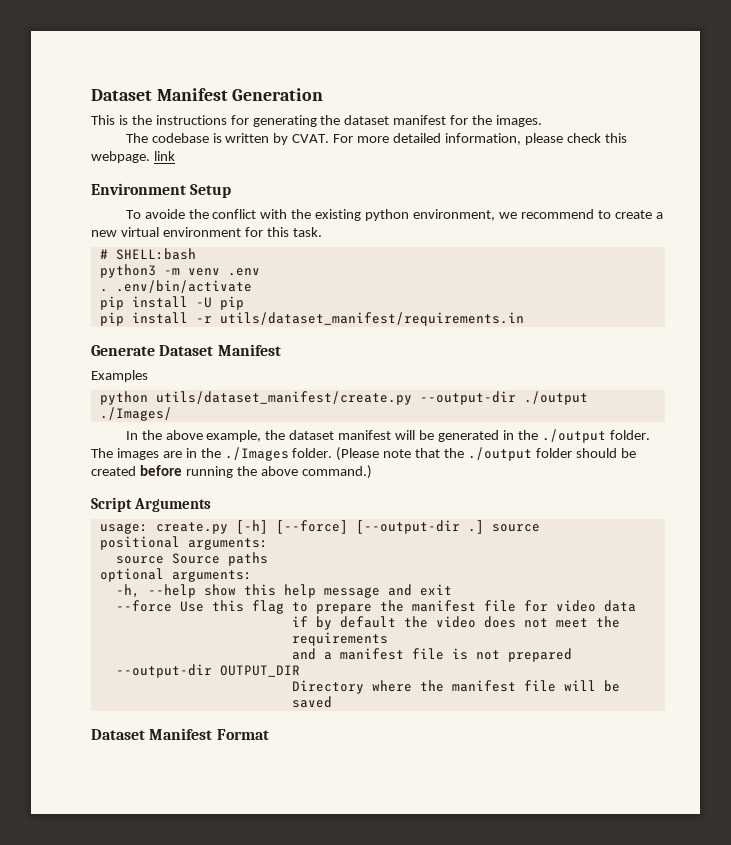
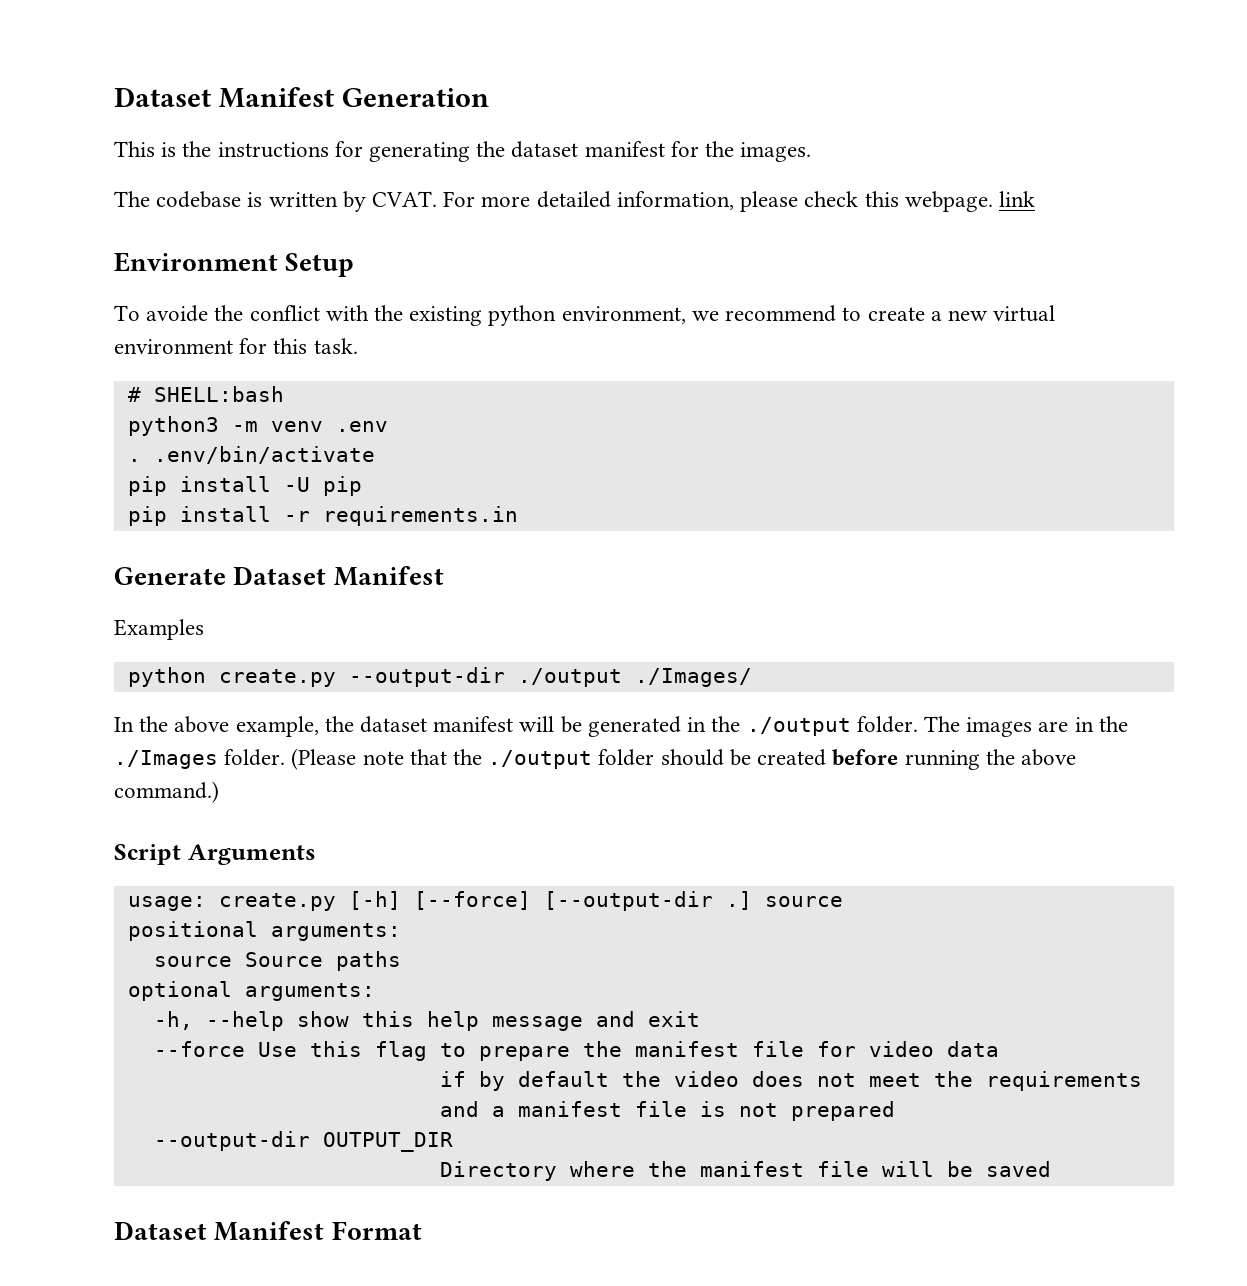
[219,312,524,326] utils/dataset_manifest/requirements.in -> [322,506,518,526] requirements.in
[155,391,412,405] utils/dataset_manifest/create.py -> [218,669,336,687] create.py

